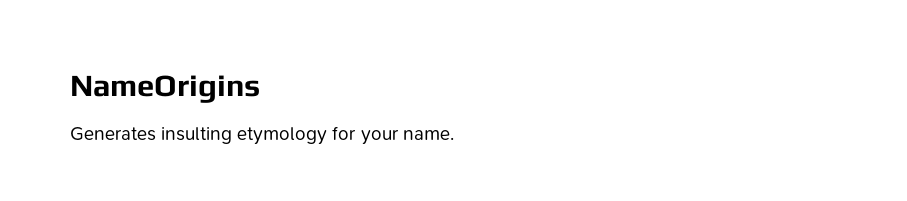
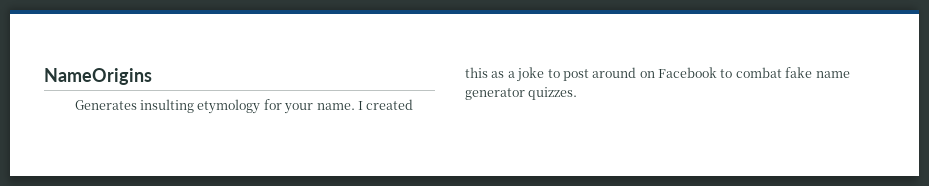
(454, 135) none -> [357,99,414,110] [465,67,850,82] [465,87,578,100] I created this as a joke to post around on Facebook to combat fake name generator quizzes.

